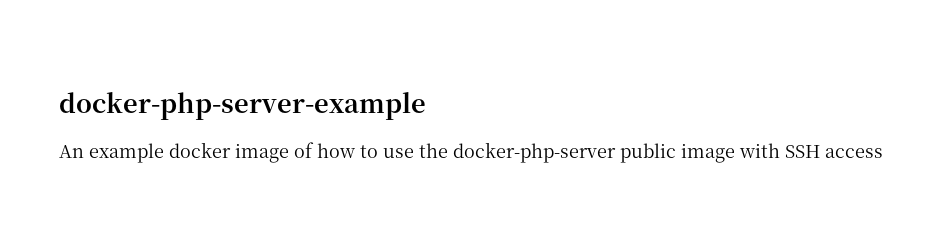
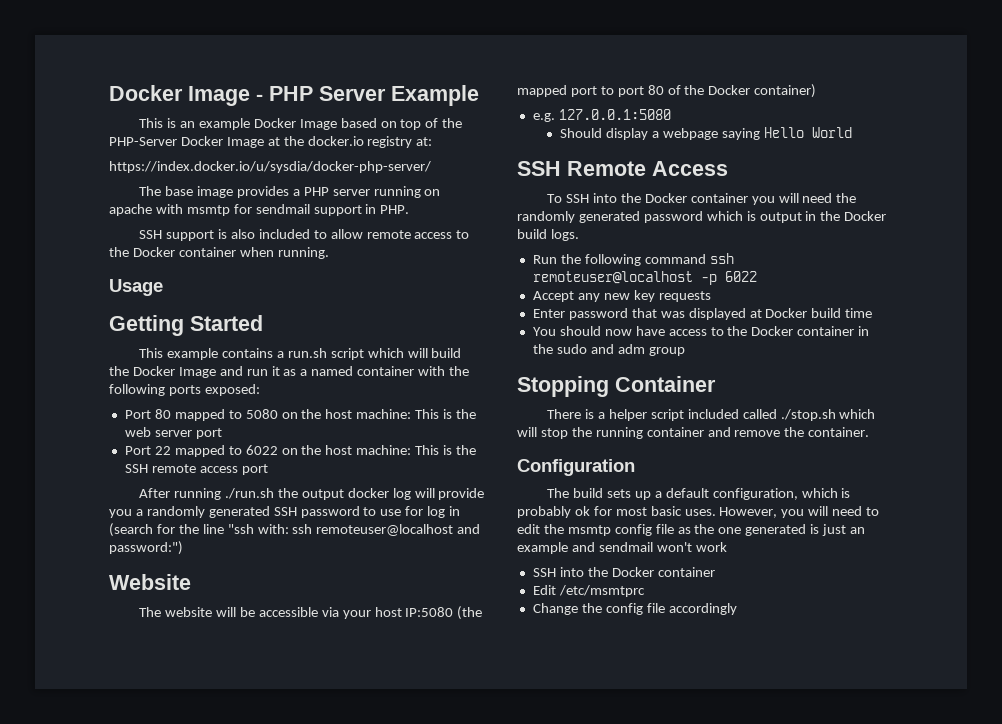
[59,92,426,120] [59,142,883,163] docker-php-server-example // An example docker image of how to use the docker-php-server public image with SSH access -> [109,85,479,106] [139,118,463,130] [109,136,433,148] [109,161,431,173] [139,186,441,198] [109,204,410,216] [139,229,470,241] [109,247,329,259] [109,279,163,296] [109,315,263,336] [139,348,462,360] [109,366,470,378] [109,384,260,396] [124,409,477,421] [124,427,222,439] [124,445,477,457] [124,464,268,475] [139,488,485,500] [109,506,461,518] [109,523,481,537] [109,541,183,555] [109,574,191,590] [139,606,483,620] [517,84,817,98] [532,109,671,122] [560,127,852,140] [517,161,728,176] [547,193,857,205] [517,211,887,223] [517,229,579,241] [532,253,734,266] [532,271,757,285] [532,290,711,302] [532,308,873,320] [532,326,870,336] [532,344,685,356] [517,376,716,397] [547,409,876,421] [517,427,870,439] [517,459,635,476] [547,488,851,500] [517,506,880,518] [517,524,866,536] [517,542,727,554] [532,567,715,577] [532,585,645,597] [532,603,737,615] Docker Image - PHP Server Example // This is an example Docker Image based on top of the PHP-Server Docker Image at the docker.io registry at: // https://index.docker.io/u/sysdia/docker-php-server/ // The base image provides a PHP server running on apache with msmtp for sendmail support in PHP. // SSH support is also included to allow remote access to the Docker container when running. // Usage // Getting Started // This example contains a run.sh script which will build the Docker Image and run it as a named container with the following ports exposed: // Port 80 mapped to 5080 on the host machine: This is the web server port // Port 22 mapped to 6022 on the host machine: This is the SSH remote access port // After running ./run.sh the output docker log will provide you a randomly generated SSH password to use for log in (search for the line "ssh with: ssh remoteuser@localhost and password:") // Website // The website will be accessible via your host IP:5080 (the mapped port to port 80 of the Docker container) // e.g. 127.0.0.1:5080 // Should display a webpage saying Hello World // SSH Remote Access // To SSH into the Docker container you will need the randomly generated password which is output in the Docker build logs. // Run the following command ssh remoteuser@localhost -p 6022 // Accept any new key requests // Enter password that was displayed at Docker build time // You should now have access to the Docker container in the sudo and adm group // Stopping Container // There is a helper script included called ./stop.sh which will stop the running container and remove the container. // Configuration // The build sets up a default configuration, which is probably ok for most basic uses. However, you will need to edit the msmtp config file as the one generated is just an example and sendmail won't work // SSH into the Docker container // Edit /etc/msmtprc // Change the config file accordingly

